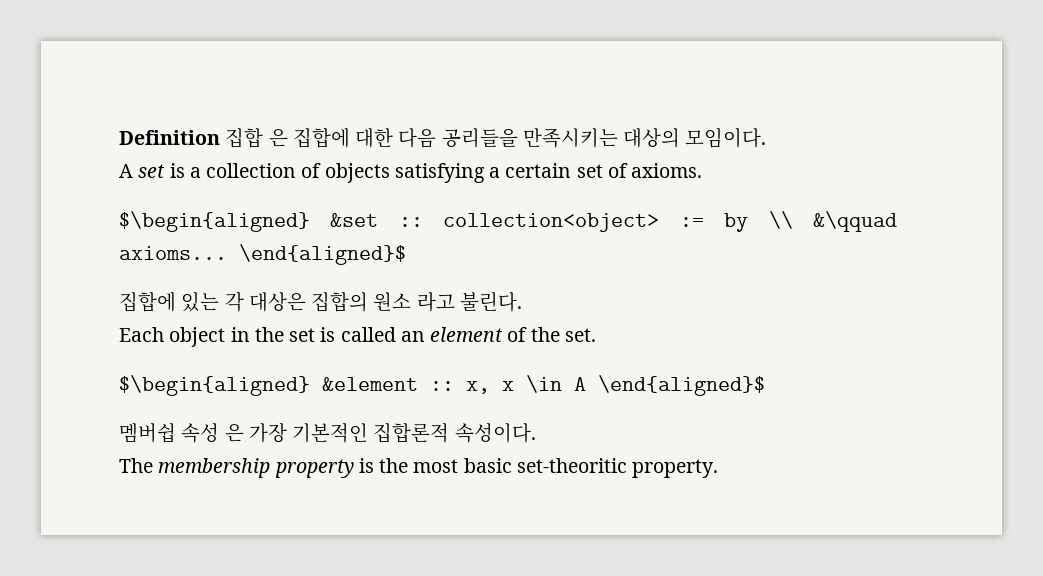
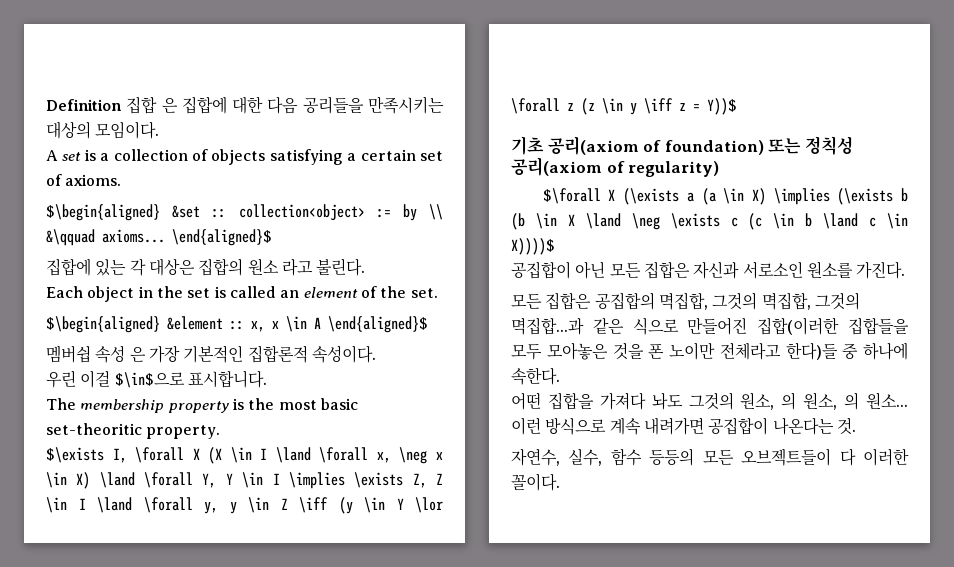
(536, 433) none -> [46,370,267,388] // 우린 이걸 $\in$으로 표시합니다.
(719, 468) none -> [46,447,443,464] [46,472,444,489] [46,497,443,514] [511,98,737,115] [511,136,853,155] [511,157,720,177] [542,188,908,205] [511,213,908,230] [511,238,555,255] [511,261,906,279] [511,292,860,310] [511,317,909,335] [511,342,908,360] [511,367,560,385] [511,392,909,410] [511,417,856,435] [511,448,909,466] [511,473,560,491] // $\exists I, \forall X (X \in I \land \forall x, \neg x \in X) \land \forall Y, Y \in I \implies \exists Z, Z \in I \land \forall y, y \in Z \iff (y \in Y \lor \forall z (z \in y \iff z = Y))$ // 기초 공리(axiom of foundation) 또는 정칙성 공리(axiom of regularity) // $\forall X (\exists a (a \in X) \implies (\exists b (b \in X \land \neg \exists c (c \in b \land c \in X))))$ // 공집합이 아닌 모든 집합은 자신과 서로소인 원소를 가진다. // 모든 집합은 공집합의 멱집합, 그것의 멱집합, 그것의 멱집합...과 같은 식으로 만들어진 집합(이러한 집합들을 모두 모아놓은 것을 폰 노이만 전체라고 한다)들 중 하나에 속한다. // 어떤 집합을 가져다 놔도 그것의 원소, 의 원소, 의 원소... 이런 방식으로 계속 내려가면 공집합이 나온다는 것. // 자연수, 실수, 함수 등등의 모든 오브젝트들이 다 이러한 꼴이다.

